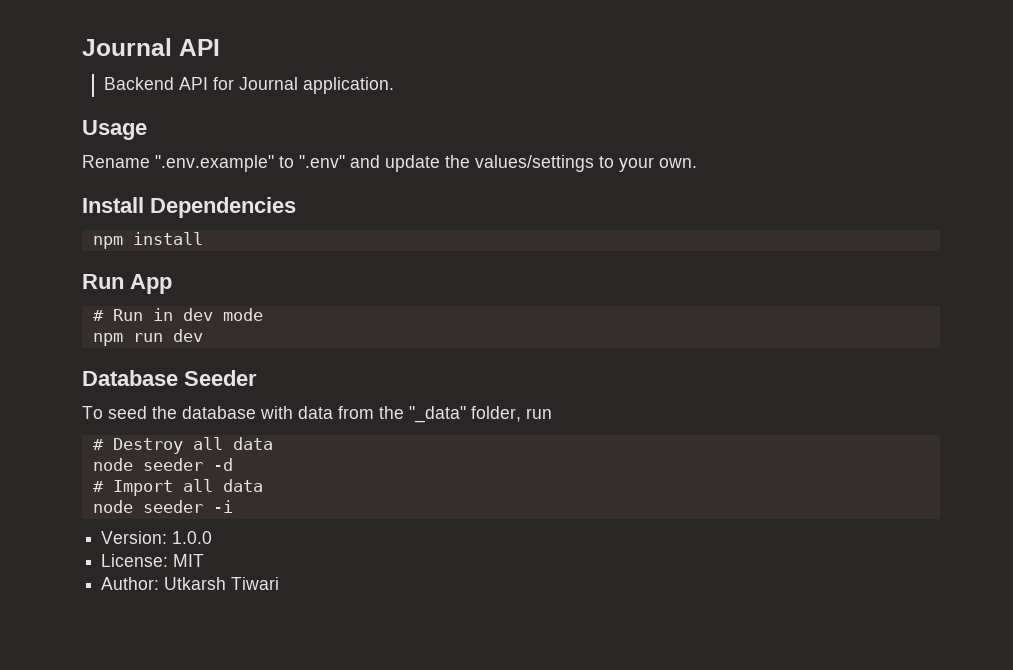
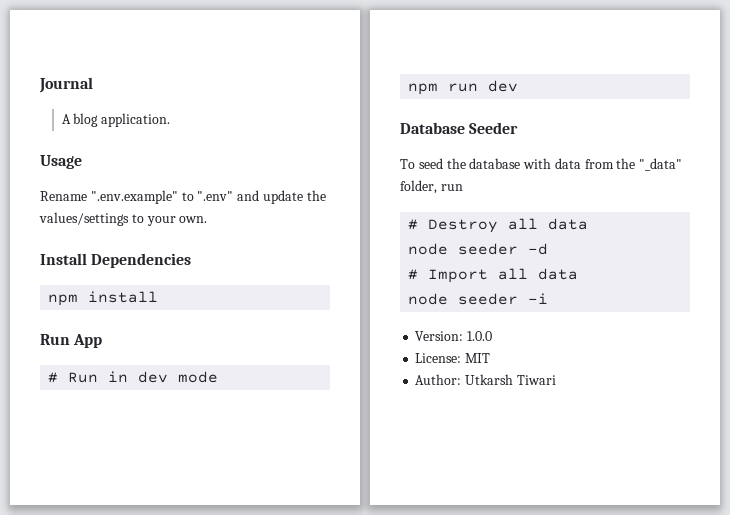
[82,38,220,56] [103,77,298,90] Journal API // Backend API for Journal -> [39,77,93,93] [61,113,99,127] Journal // A blog

